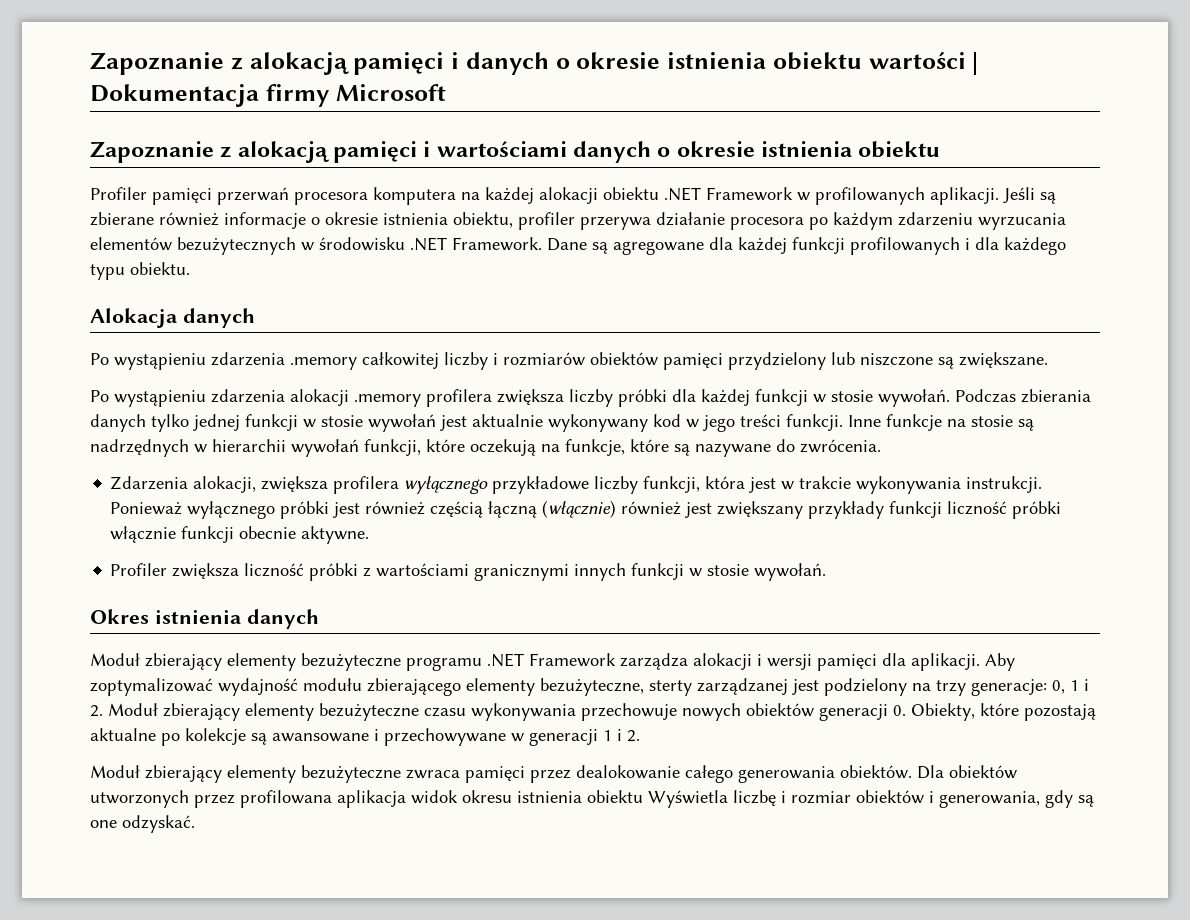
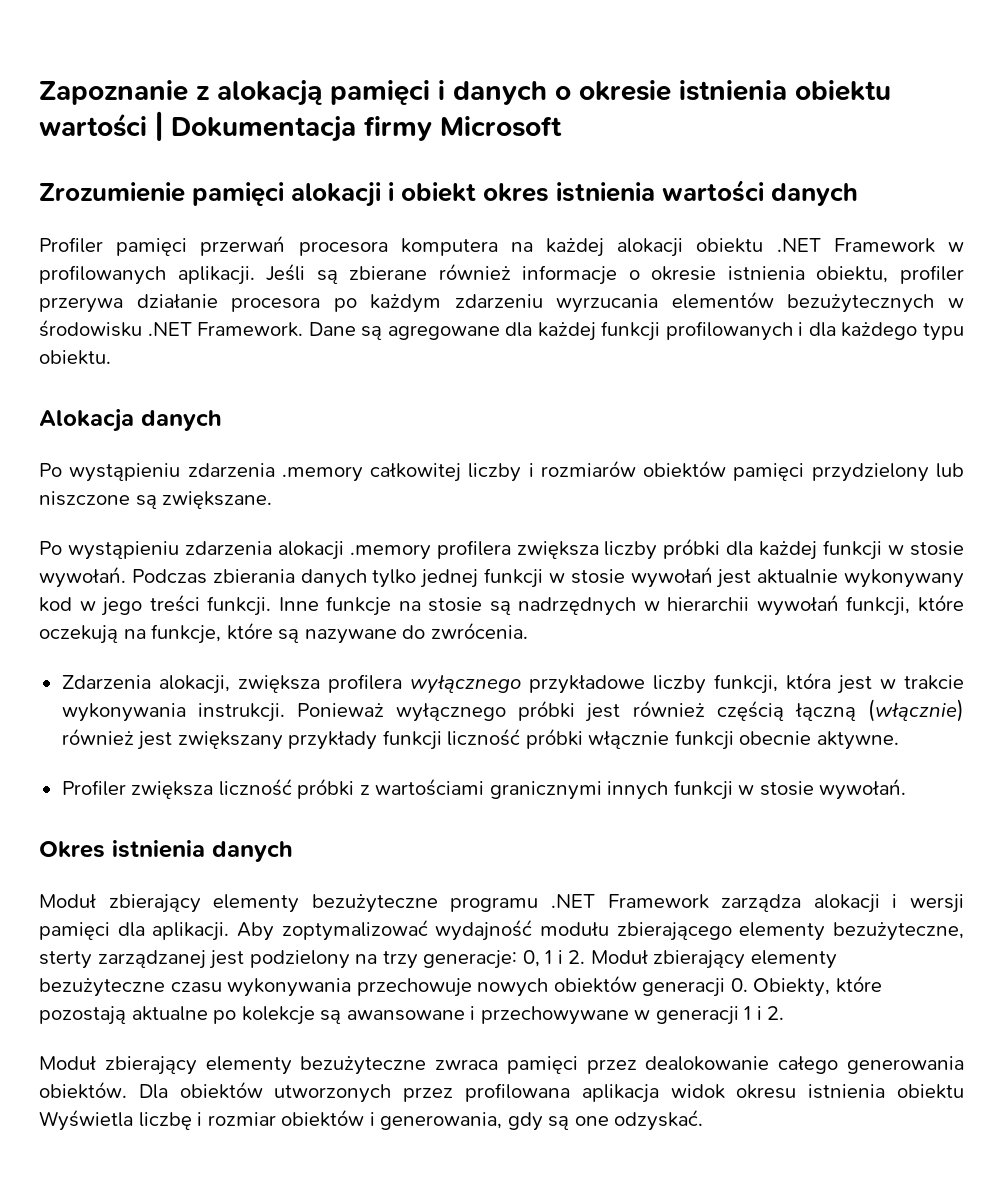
[90,141,941,163] Zapoznanie z alokacją pamięci i wartościami danych o okresie istnienia obiektu -> [39,179,859,207] Zrozumienie pamięci alokacji i obiekt okres istnienia wartości danych

